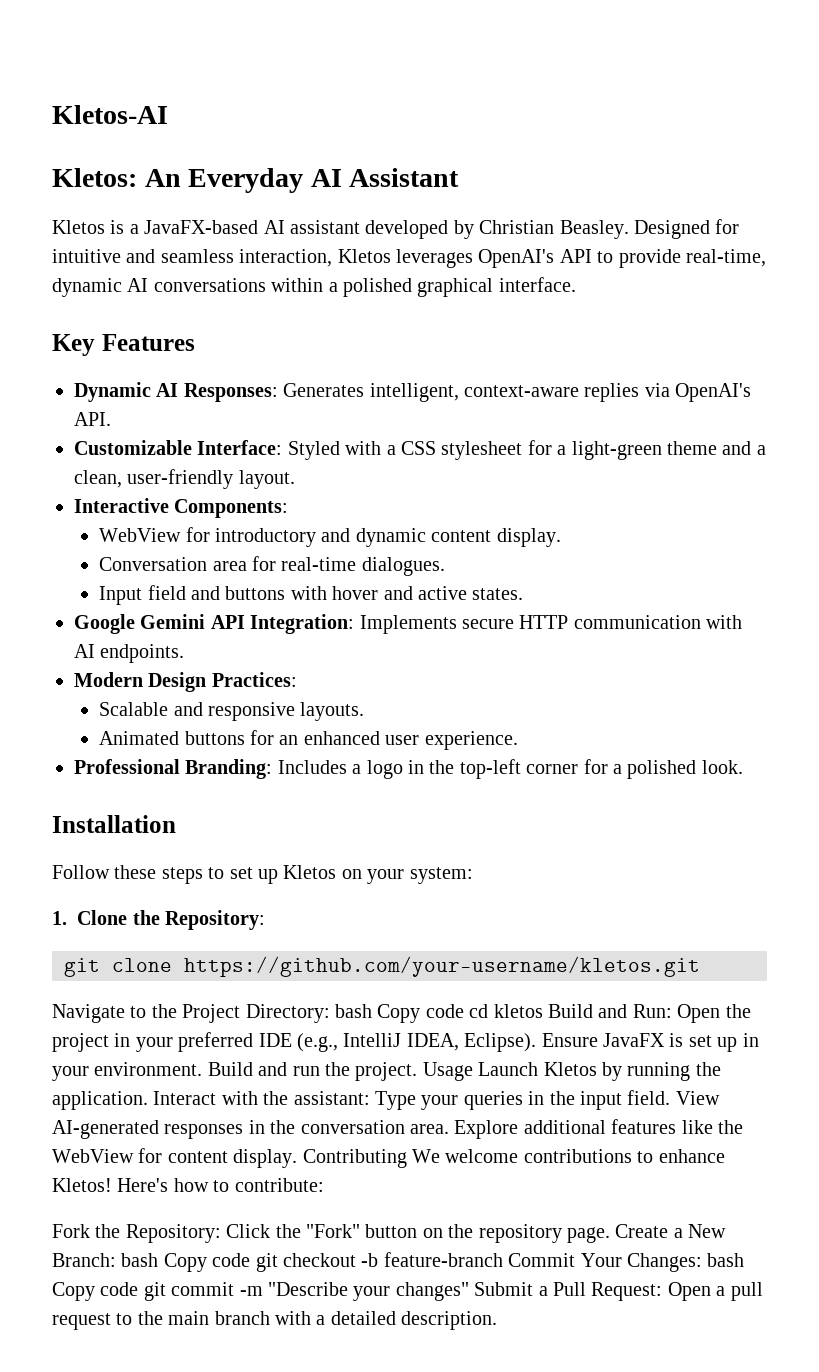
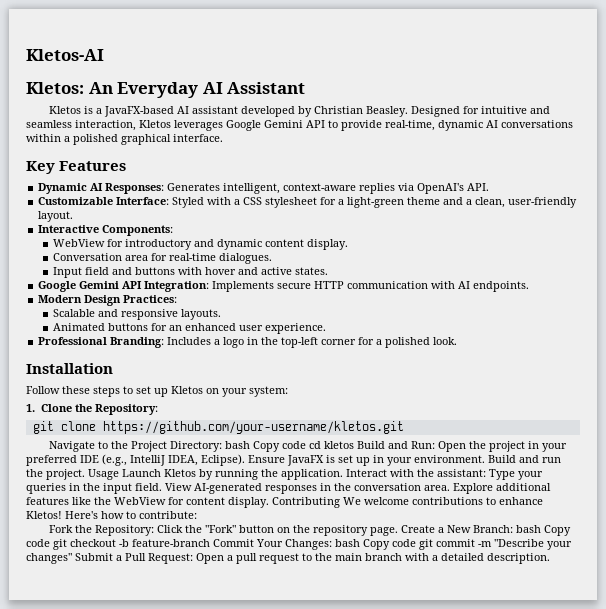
[478,249,555,268] OpenAI's -> [226,120,303,131] Google Gemini

